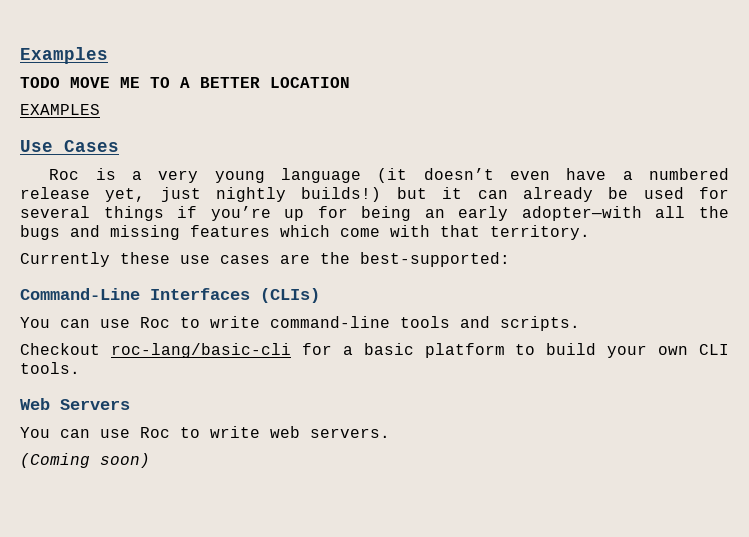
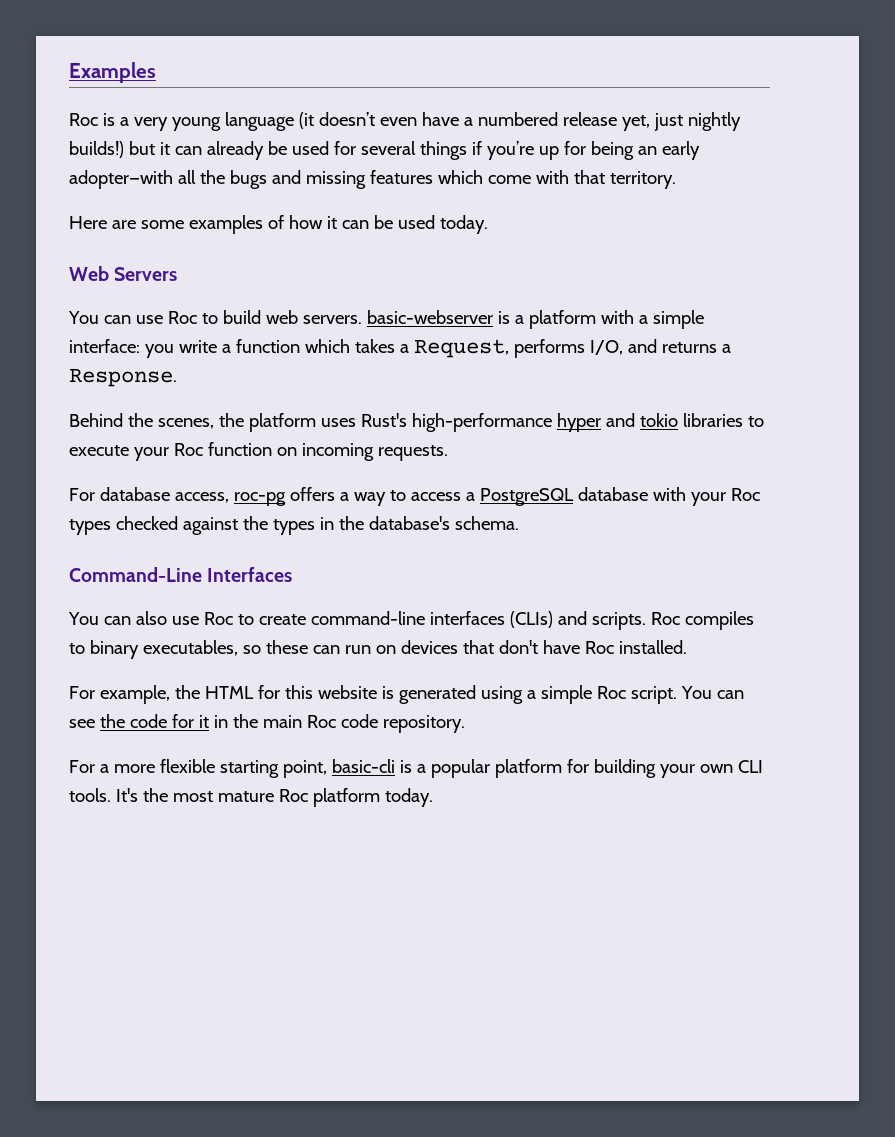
[20,77,350,88] [20,104,100,115] [20,140,119,152] // TODO MOVE ME TO A BETTER LOCATION // EXAMPLES // Use Cases -> (156, 72) none
[20,252,510,267] [20,288,320,303] [20,316,580,331] [20,343,729,358] [20,362,80,374] Currently these use cases are the best-supported: // Command-Line Interfaces (CLIs) // You can use Roc to write command-line tools and scripts. // Checkout roc-lang/basic-cli for a basic platform to build your own CLI tools. -> [69,215,488,234] Here are some examples of how it can be used today.
[210,426,260,438] write -> [222,310,261,324] build
[20,453,150,468] // (Coming soon) -> [366,310,704,329] [69,339,731,358] [69,368,177,387] [69,413,764,432] [69,442,448,461] [69,487,760,506] [69,516,519,535] [69,567,293,582] [68,611,754,630] [69,640,687,659] [69,685,744,704] [69,714,465,733] [69,759,763,778] [69,788,433,807] basic-webserver is a platform with a simple interface: you write a function which takes a Request, performs I/O, and returns a Response. // Behind the scenes, the platform uses Rust's high-performance hyper and tokio libraries to execute your Roc function on incoming requests. // For database access, roc-pg offers a way to access a PostgreSQL database with your Roc types checked against the types in the database's schema. // Command-Line Interfaces // You can also use Roc to create command-line interfaces (CLIs) and scripts. Roc compiles to binary executables, so these can run on devices that don't have Roc installed. // For example, the HTML for this website is generated using a simple Roc script. You can see the code for it in the main Roc code repository. // For a more flexible starting point, basic-cli is a popular platform for building your own CLI tools. It's the most mature Roc platform today.

